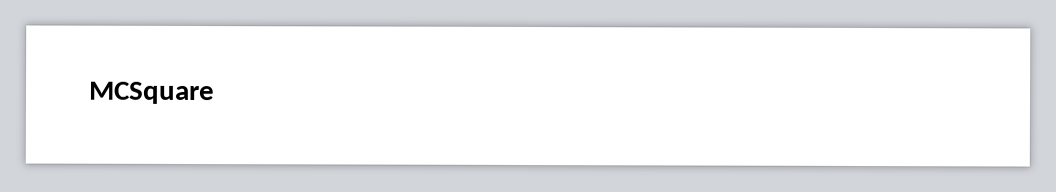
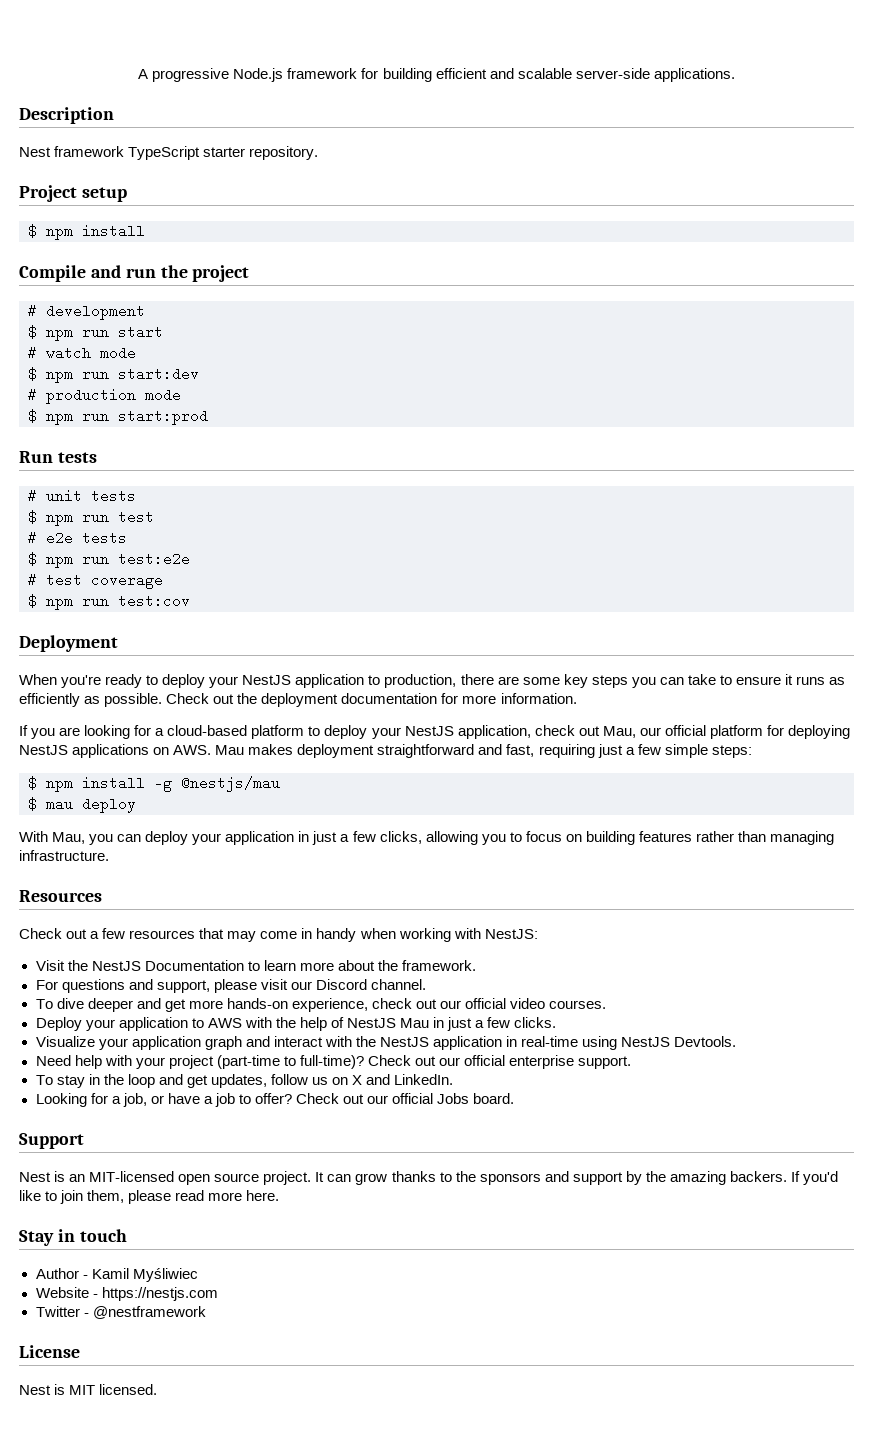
[88,81,215,105] MCSquare -> [138,68,735,82] [19,107,114,124] [19,146,319,160] [19,185,127,202] [28,224,145,240] [19,265,250,282] [28,304,145,320] [28,325,163,341] [28,346,136,360] [28,367,199,383] [28,388,181,404] [28,409,208,425] [19,451,97,463] [28,489,136,503] [28,510,154,526] [28,531,127,545] [28,552,190,568] [28,573,163,589] [28,594,190,610] [19,635,118,652] [19,674,846,688] [19,693,577,707] [19,725,850,739] [19,744,752,758] [28,776,280,792] [28,797,136,813] [19,831,835,845] [19,850,109,861] [19,890,102,902] [19,928,538,942] [35,960,476,971] [35,979,426,993] [35,998,607,1012] [35,1017,557,1031] [35,1036,737,1050] [35,1055,632,1069] [35,1074,454,1088] [35,1093,515,1107] [19,1133,84,1149] [19,1171,839,1185] [19,1190,280,1204] [19,1229,127,1246] [35,1268,198,1282] [35,1287,218,1301] [35,1306,206,1319] [19,1345,80,1358] [19,1384,158,1395] A progressive Node.js framework for building efficient and scalable server-side applications. // Description // Nest framework TypeScript starter repository. // Project setup // $ npm install // Compile and run the project // # development // $ npm run start // # watch mode // $ npm run start:dev // # production mode // $ npm run start:prod // Run tests // # unit tests // $ npm run test // # e2e tests // $ npm run test:e2e // # test coverage // $ npm run test:cov // Deployment // When you're ready to deploy your NestJS application to production, there are some key steps you can take to ensure it runs as efficiently as possible. Check out the deployment documentation for more information. // If you are looking for a cloud-based platform to deploy your NestJS application, check out Mau, our official platform for deploying NestJS applications on AWS. Mau makes deployment straightforward and fast, requiring just a few simple steps: // $ npm install -g @nestjs/mau // $ mau deploy // With Mau, you can deploy your application in just a few clicks, allowing you to focus on building features rather than managing infrastructure. // Resources // Check out a few resources that may come in handy when working with NestJS: // Visit the NestJS Documentation to learn more about the framework. // For questions and support, please visit our Discord channel. // To dive deeper and get more hands-on experience, check out our official video courses. // Deploy your application to AWS with the help of NestJS Mau in just a few clicks. // Visualize your application graph and interact with the NestJS application in real-time using NestJS Devtools. // Need help with your project (part-time to full-time)? Check out our official enterprise support. // To stay in the loop and get updates, follow us on X and LinkedIn. // Looking for a job, or have a job to offer? Check out our official Jobs board. // Support // Nest is an MIT-licensed open source project. It can grow thanks to the sponsors and support by the amazing backers. If you'd like to join them, please read more here. // Stay in touch // Author - Kamil Myśliwiec // Website - https://nestjs.com // Twitter - @nestframework // License // Nest is MIT licensed.

